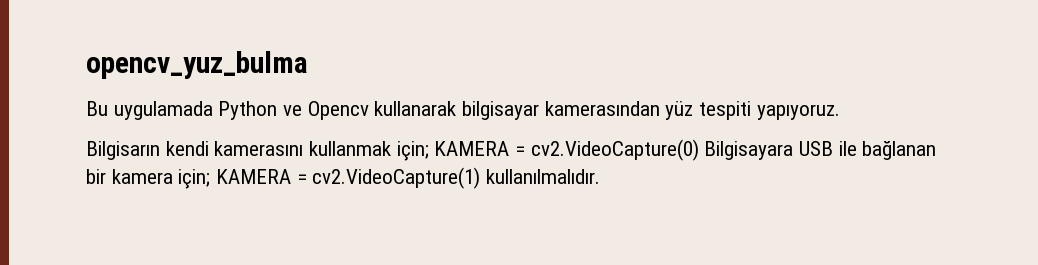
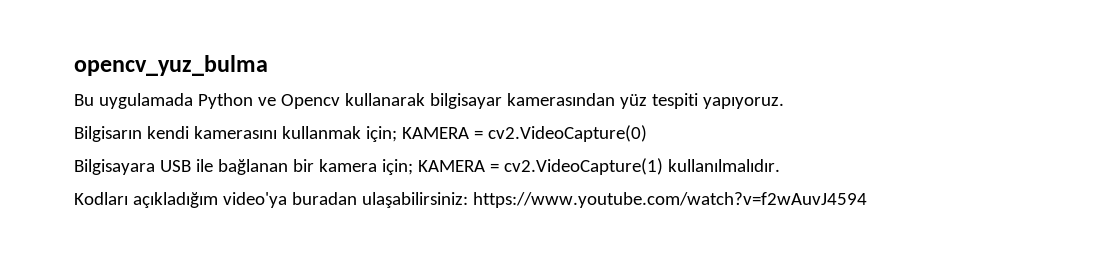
(699, 150) none -> (647, 133) //
(601, 176) none -> [74,192,867,208] // Kodları açıkladığım video'ya buradan ulaşabilirsiniz: https://www.youtube.com/watch?v=f2wAuvJ4594

